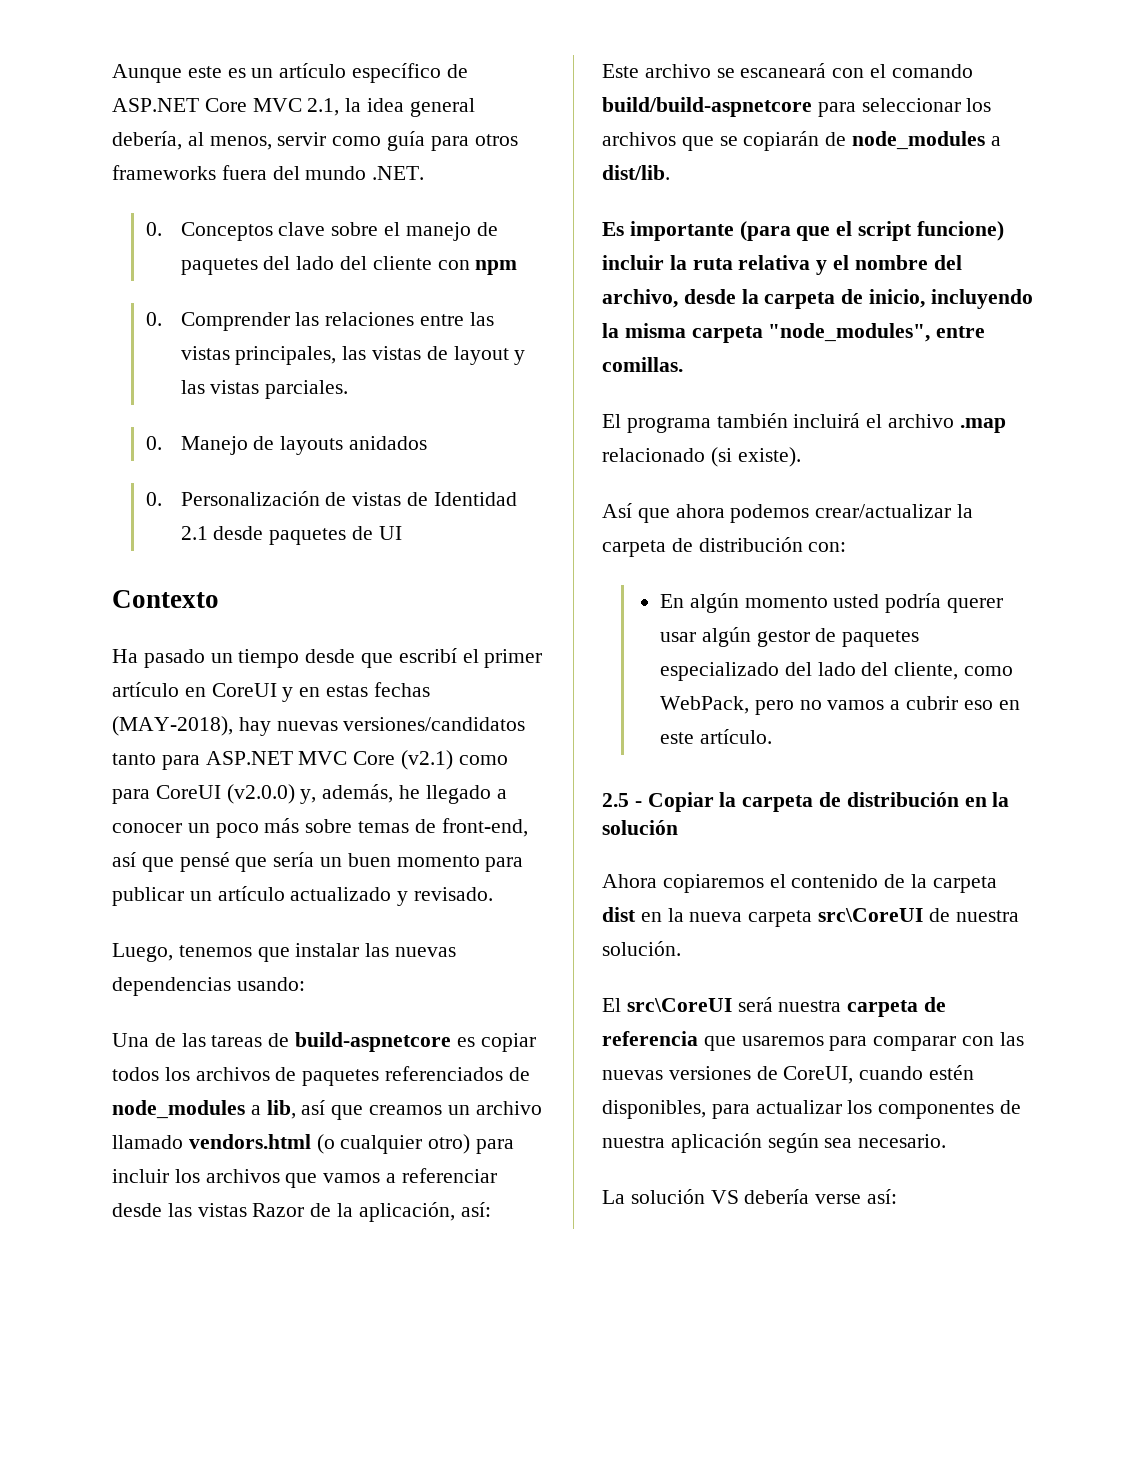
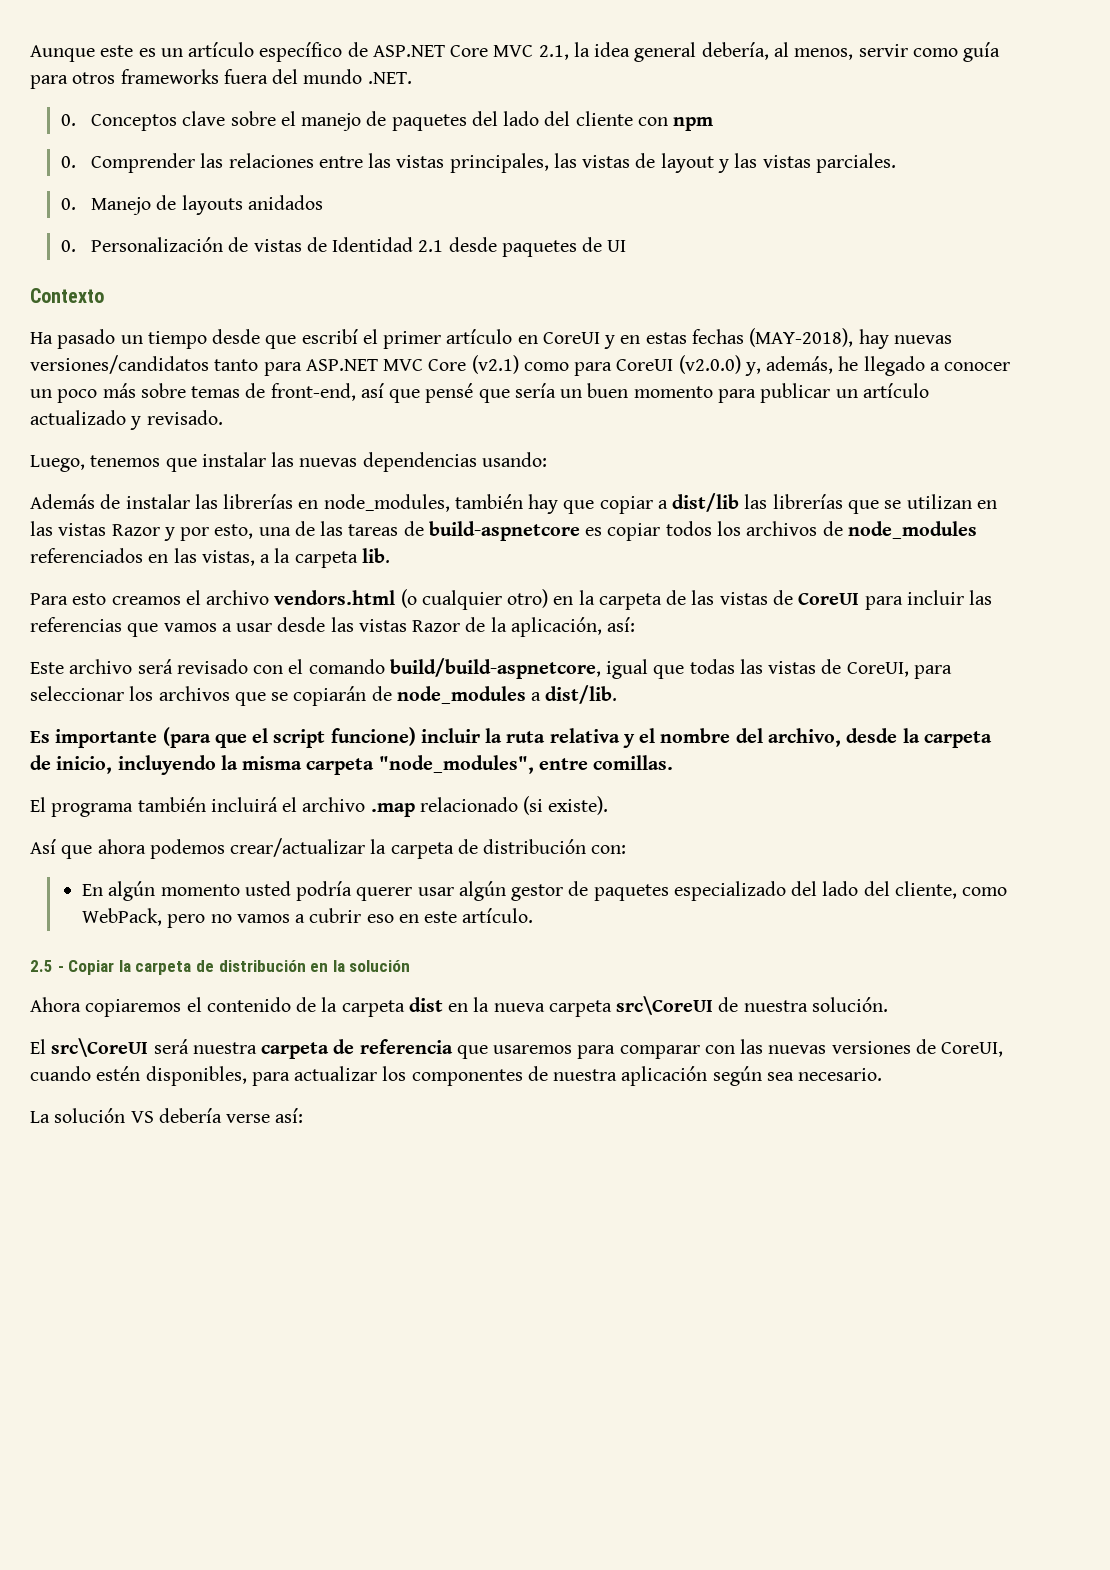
[112,1033,149,1047] Una -> [30,493,997,514] [30,521,291,541] Además de instalar las librerías en node_modules, también hay que copiar a dist/lib las librerías que se utilizan en las vistas Razor y por esto, una
[302,1066,530,1086] [112,1100,542,1120] [112,1134,515,1154] [112,1169,280,1183] paquetes referenciados de node_modules a lib, así que creamos un archivo llamado vendors.html (o cualquier otro) para incluir los archivos -> [847,521,977,539] [30,548,390,568] [30,589,993,610] [30,617,122,632] node_modules referenciados en las vistas, a la carpeta lib. // Para esto creamos el archivo vendors.html (o cualquier otro) en la carpeta de las vistas de CoreUI para incluir las referencias
[401,1168,497,1183] referenciar -> [236,623,273,632] usar
[716,63,827,78] se escaneará -> [137,659,248,674] será revisado
[602,97,812,117] build/build-aspnetcore -> [389,658,909,679] build/build-aspnetcore, igual que todas las vistas de CoreUI,

